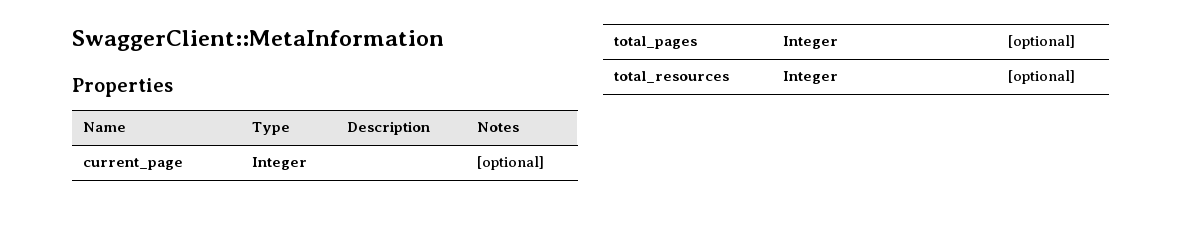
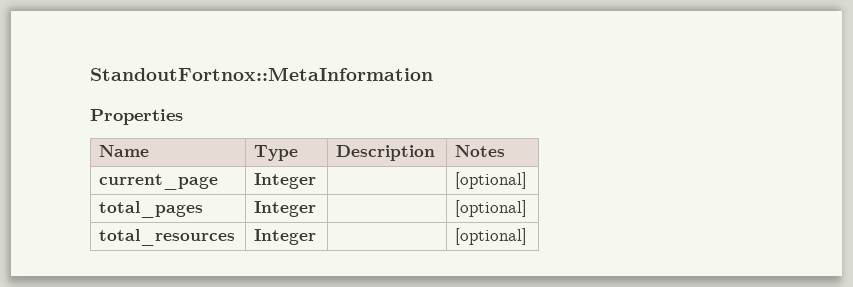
[72,30,444,51] SwaggerClient::MetaInformation -> [90,67,433,81] StandoutFortnox::MetaInformation

